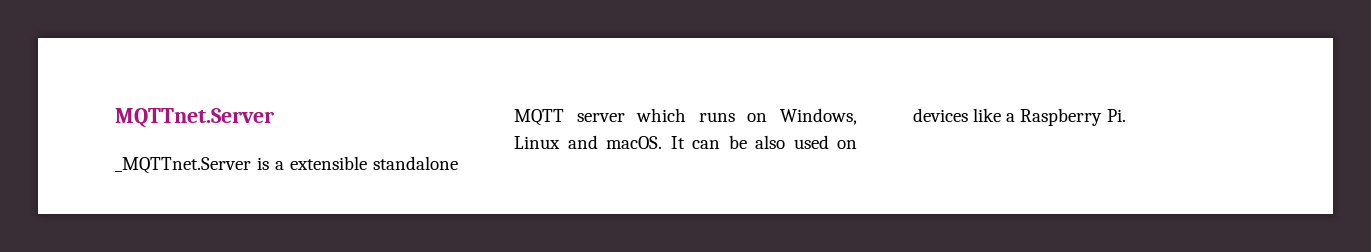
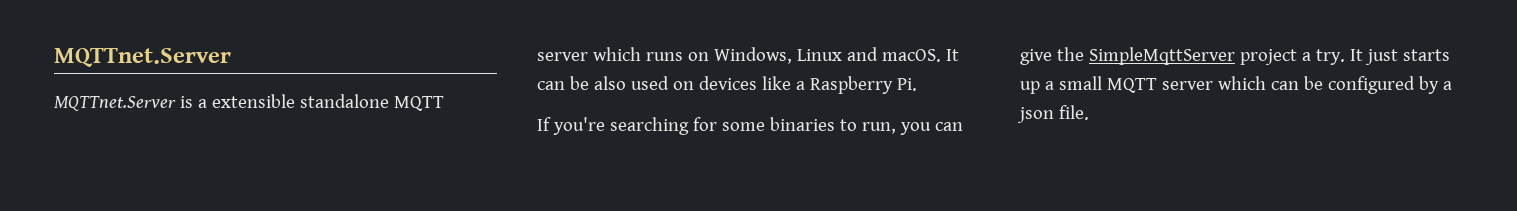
[115,157,251,174] _MQTTnet.Server -> [54,96,176,111] MQTTnet.Server
(1126, 115) none -> [537,117,963,135] [1020,47,1450,65] [1020,76,1452,94] [1017,105,1089,123] // If you're searching for some binaries to run, you can give the SimpleMqttServer project a try. It just starts up a small MQTT server which can be configured by a json file.

